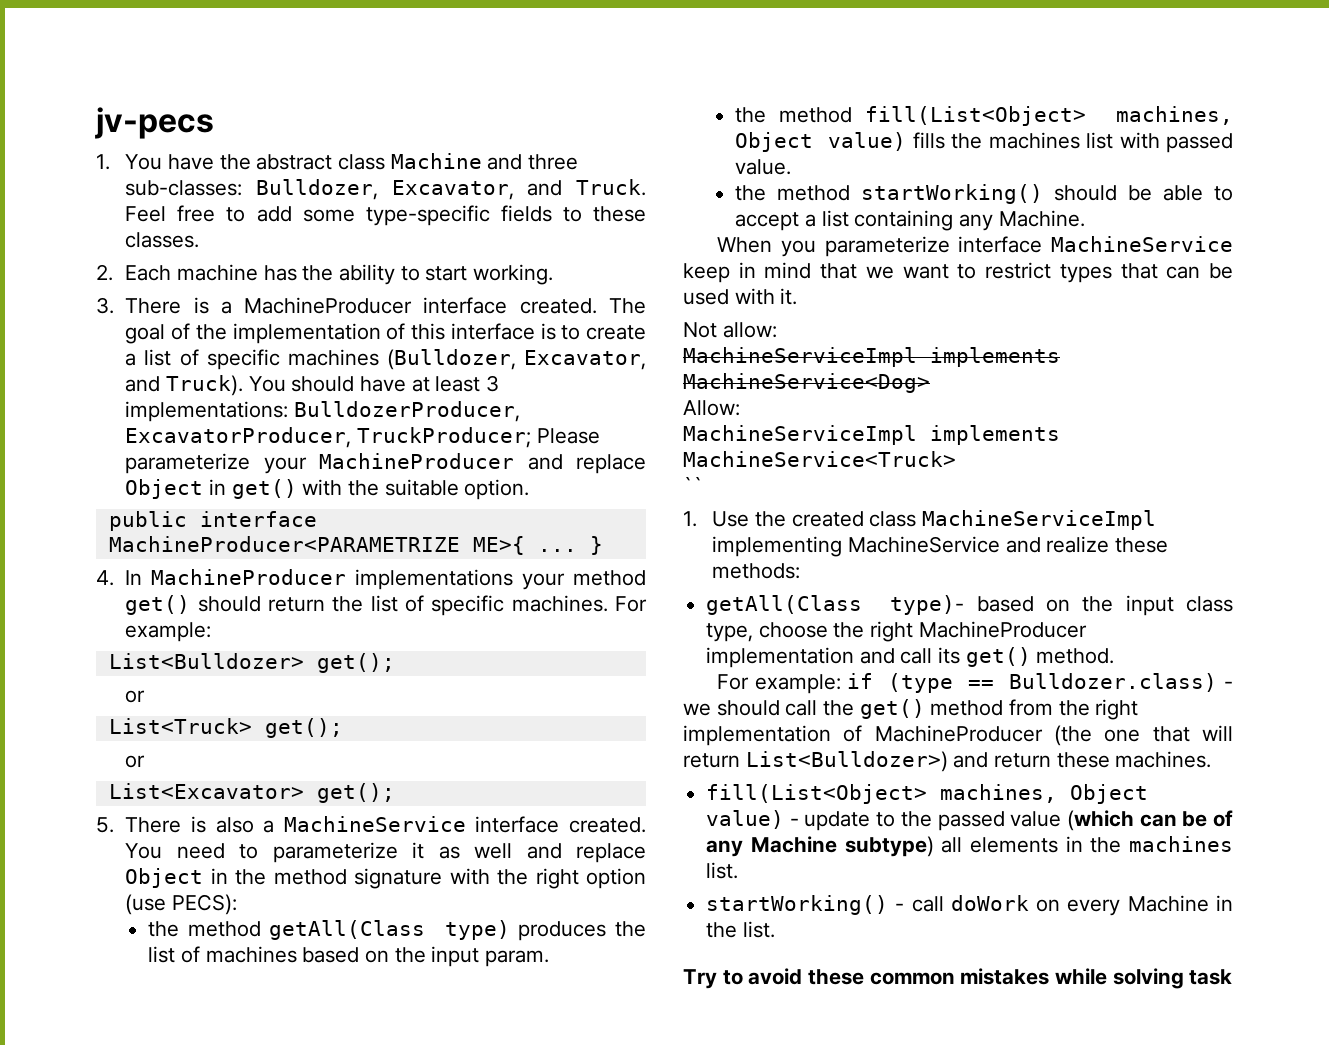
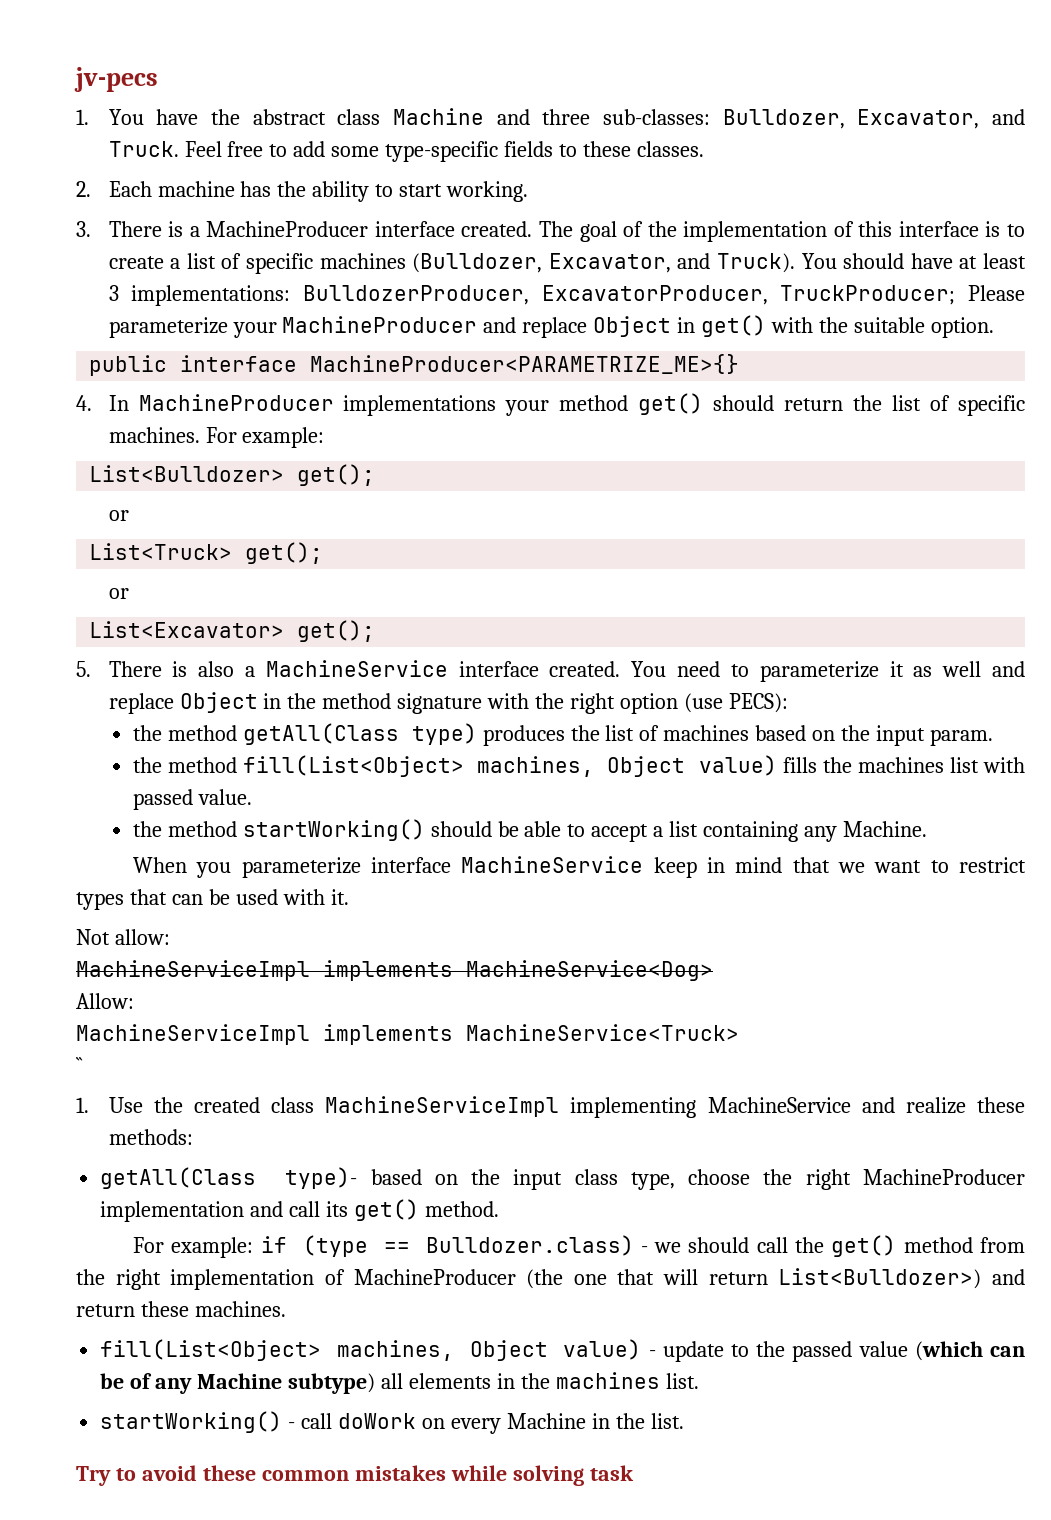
[108,536,603,555] MachineProducer<PARAMETRIZE ME>{ ... } -> [310,354,740,374] MachineProducer<PARAMETRIZE_ME>{}

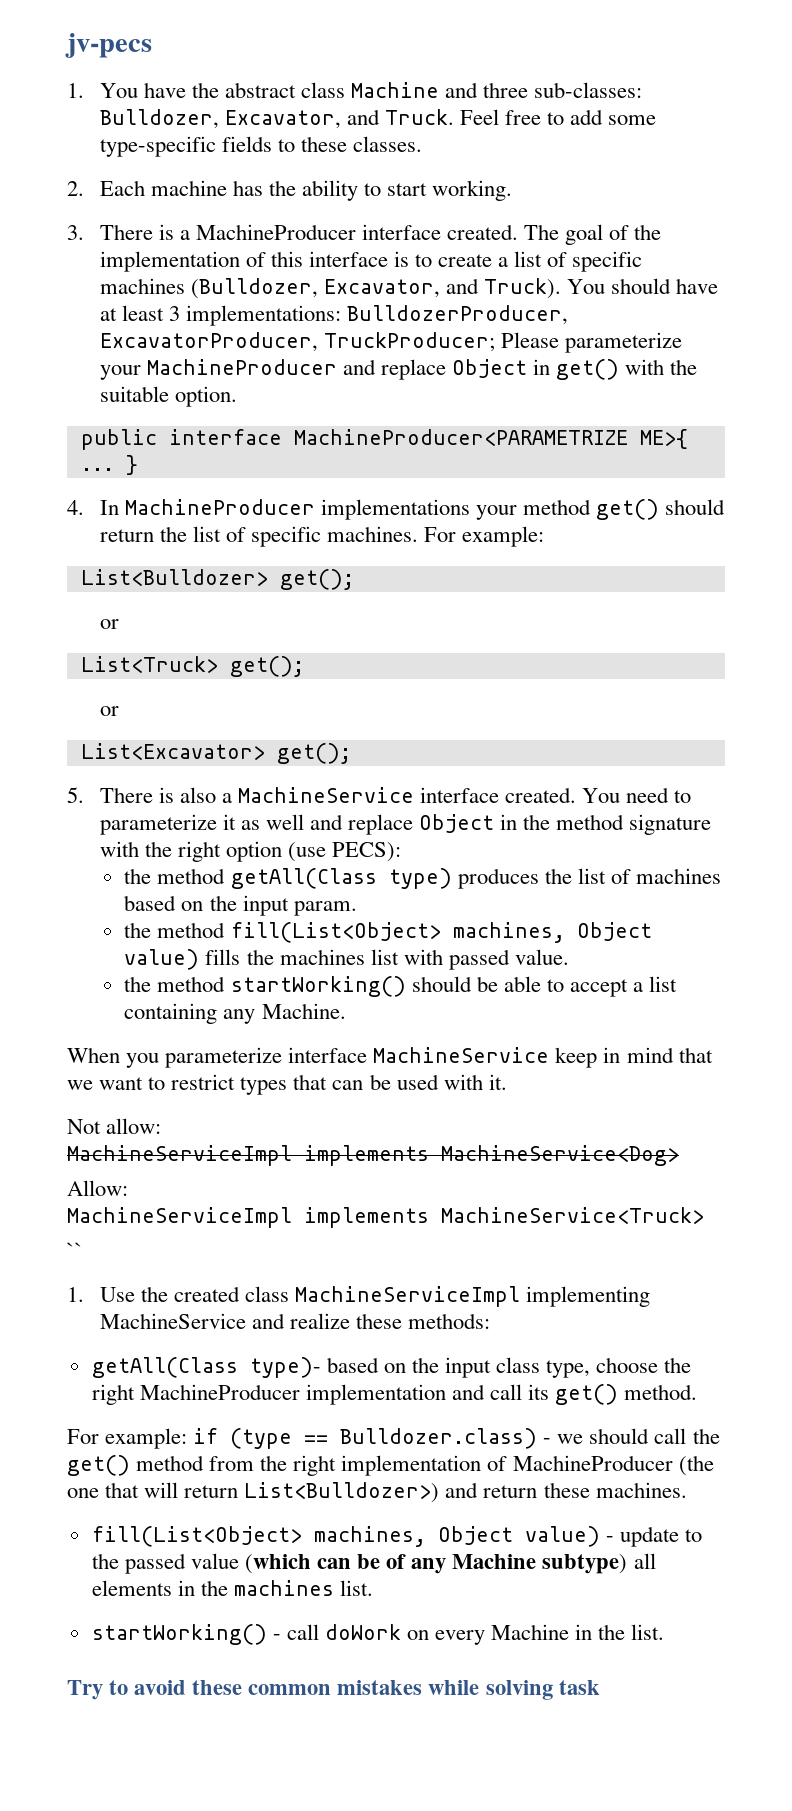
[310,354,740,374] MachineProducer<PARAMETRIZE_ME>{} -> [293,429,688,449] [80,455,138,475] MachineProducer<PARAMETRIZE ME>{ ... }

